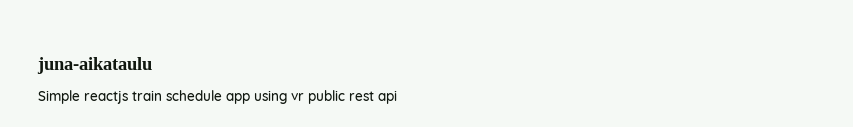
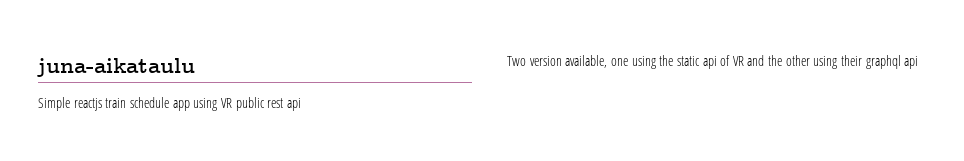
[291,93,304,101] vr -> [220,98,232,108] VR
(397, 97) none -> [507,55,919,69] // Two version available, one using the static api of VR and the other using their graphql api

